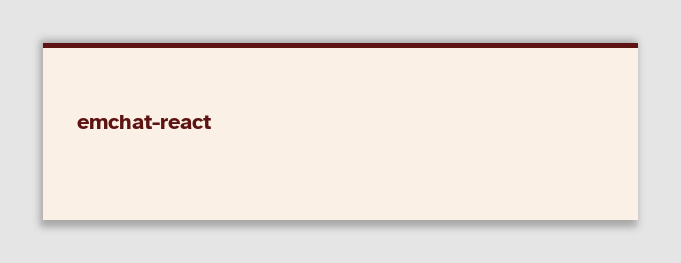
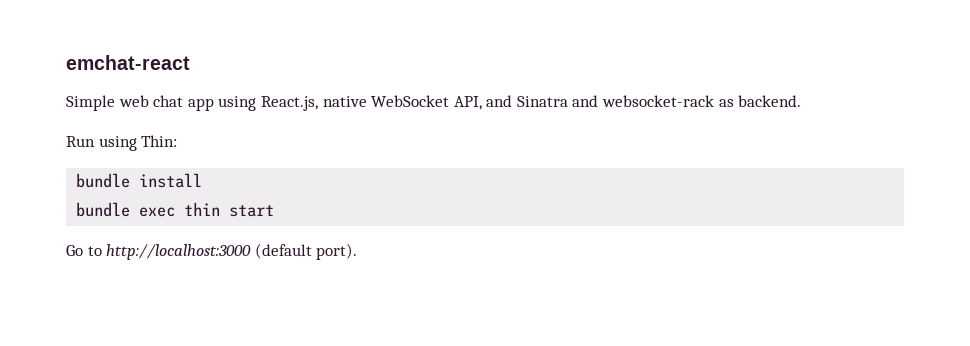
(211, 122) none -> [66,95,802,111] [66,135,178,151] [76,173,203,188] [76,202,275,217] [66,243,358,260] // Simple web chat app using React.js, native WebSocket API, and Sinatra and websocket-rack as backend. // Run using Thin: // bundle install // bundle exec thin start // Go to http://localhost:3000 (default port).

